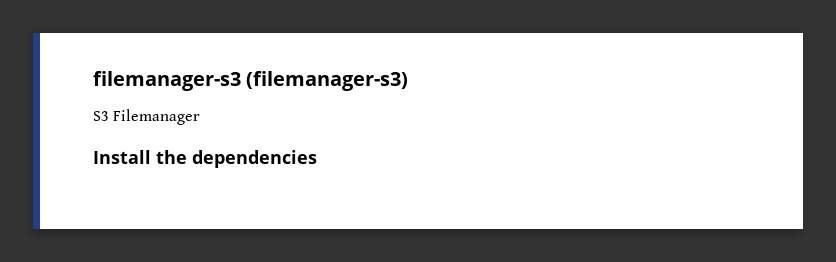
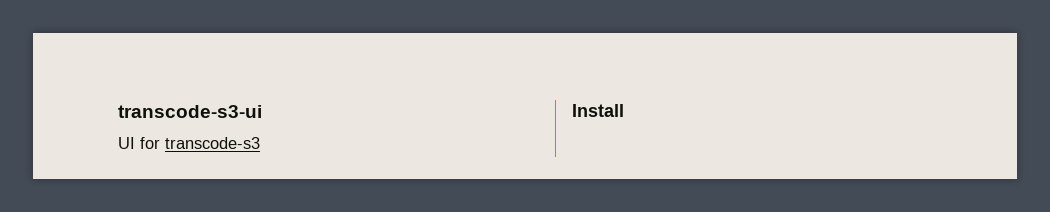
[93,71,409,91] [93,109,201,125] filemanager-s3 (filemanager-s3) // S3 Filemanager -> [118,105,262,118] [118,137,260,149] transcode-s3-ui // UI for transcode-s3
[156,150,317,168] the dependencies -> (624, 110) none

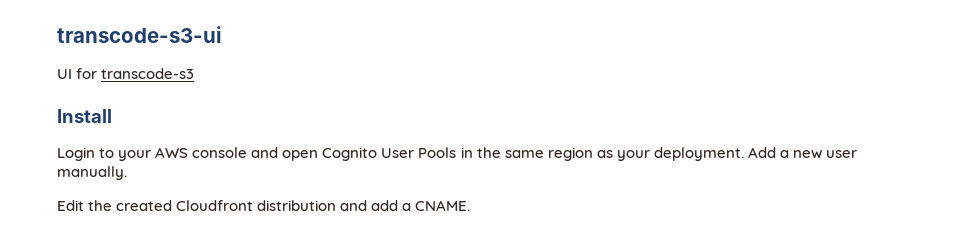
(624, 110) none -> [57,147,857,161] [57,166,127,180] [57,200,471,211] // Login to your AWS console and open Cognito User Pools in the same region as your deployment. Add a new user manually. // Edit the created Cloudfront distribution and add a CNAME.

